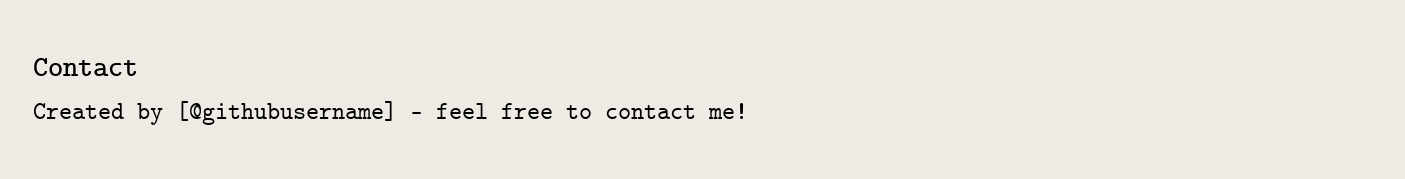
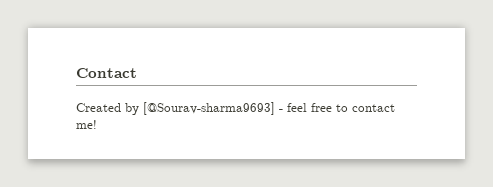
[176,101,397,125] [@githubusername] -> [143,102,275,115] [@Sourav-sharma9693]

